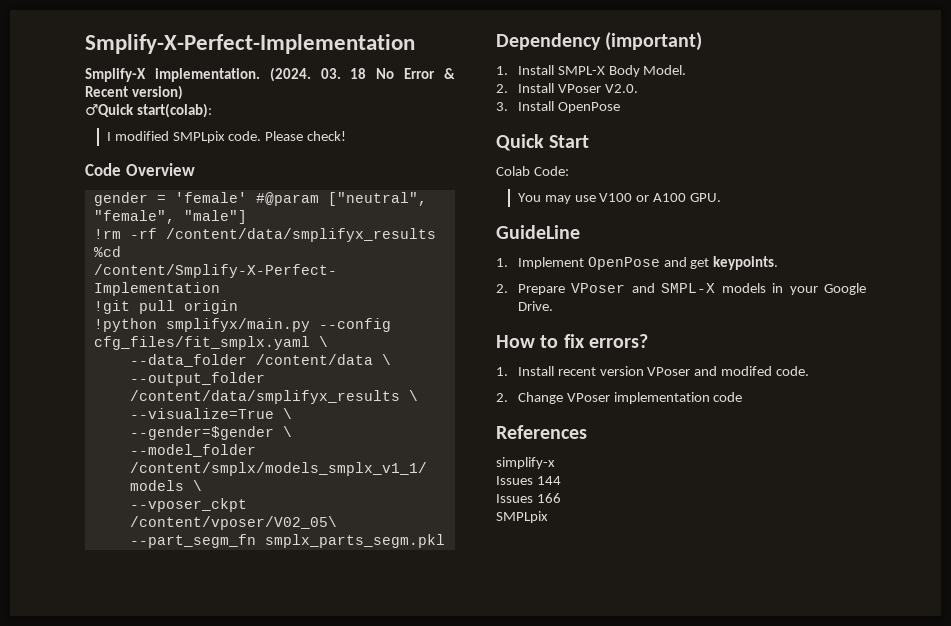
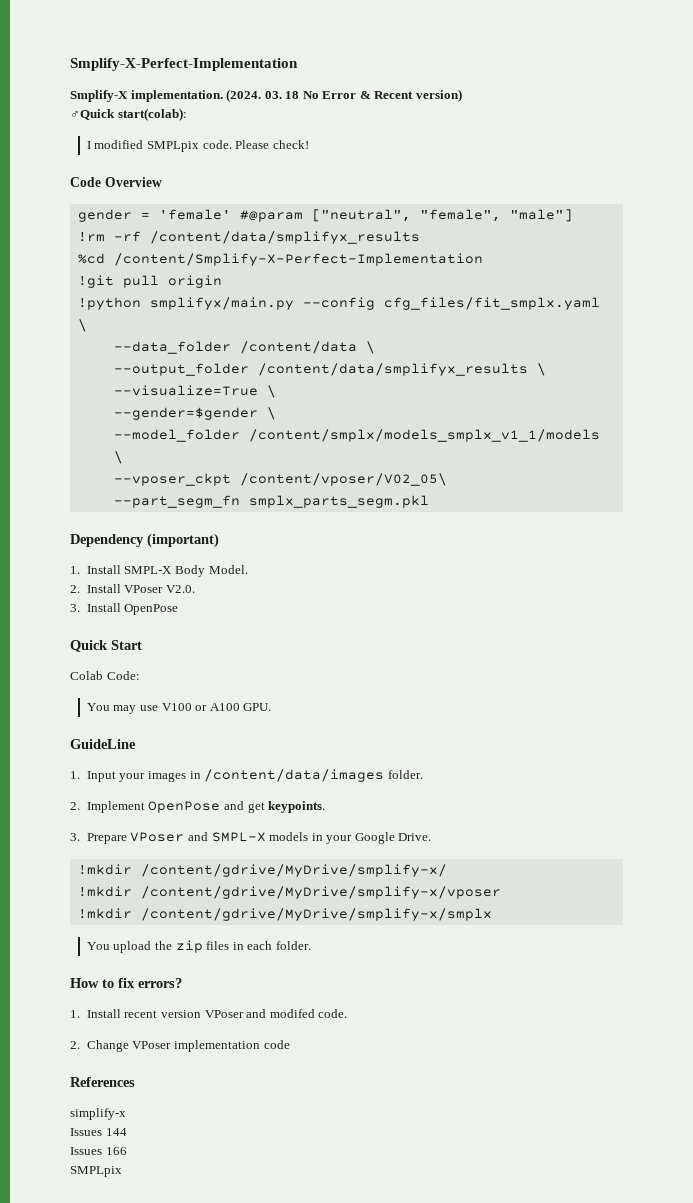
(508, 262) none -> [86,769,423,782] [70,802,80,810] Input your images in /content/data/images folder. // 2.
[496,284,508,293] 2. -> [70,833,80,841] 3.
(553, 306) none -> [77,864,447,877] [77,886,501,899] [77,908,492,921] [86,940,311,953] // !mkdir /content/gdrive/MyDrive/smplify-x/ // !mkdir /content/gdrive/MyDrive/smplify-x/vposer // !mkdir /content/gdrive/MyDrive/smplify-x/smplx // You upload the zip files in each folder.

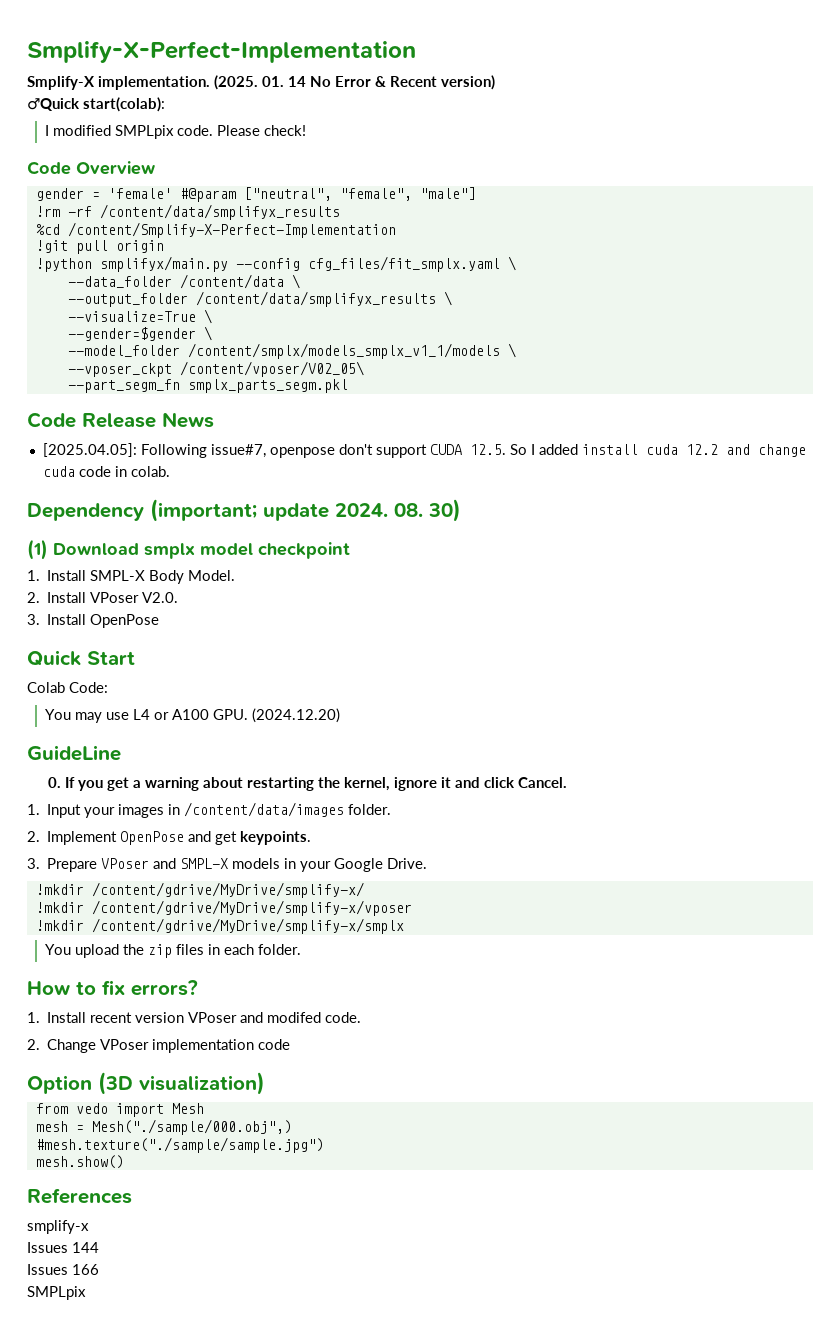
[226,89,300,102] (2024. 03. 18 -> [214,75,306,90] (2025. 01. 14
[70,533,219,548] Dependency (important) -> [27,412,214,428] [42,443,806,458] [42,466,170,477] [27,499,461,522] [27,539,350,560] Code Release News // [2025.04.05]: Following issue#7, openpose don't support CUDA 12.5. So I added install cuda 12.2 and change cuda code in colab. // Dependency (important; update 2024. 08. 30) // (1) Download smplx model checkpoint
[161,703,192,711] V100 -> [133,709,151,720] L4
(272, 707) none -> [252,708,341,723] (2024.12.20)
(136, 744) none -> [47,777,567,791] // 0. If you get a warning about restarting the kernel, ignore it and click Cancel.
(290, 1044) none -> [27,1072,265,1095] [35,1103,204,1117] [35,1119,292,1135] [35,1137,324,1153] [35,1155,124,1169] // Option (3D visualization) // from vedo import Mesh // mesh = Mesh("./sample/000.obj",) // #mesh.texture("./sample/sample.jpg") // mesh.show()
[70,1108,126,1120] simplify-x -> [27,1220,89,1234] smplify-x

